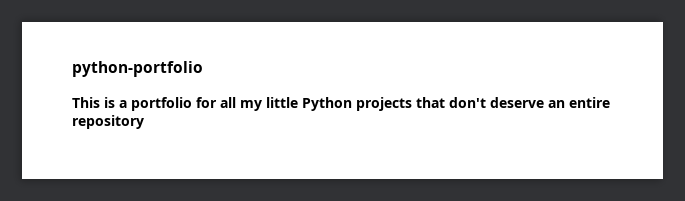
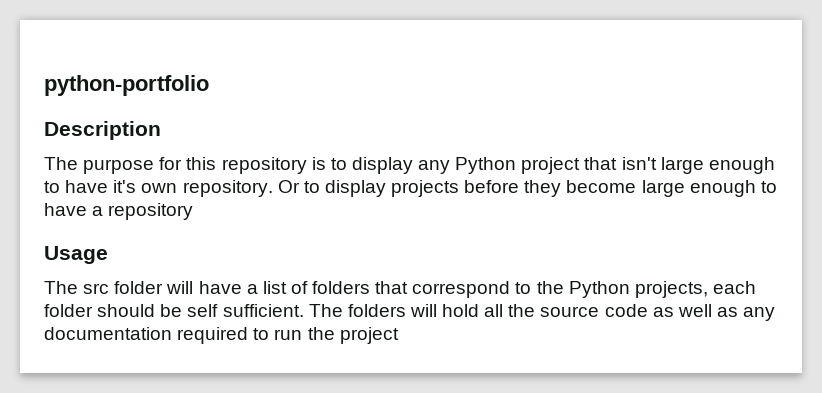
[72,97,610,111] [72,115,144,129] This is a portfolio for all my little Python projects that don't deserve an entire repository -> [44,121,161,140] [44,157,775,174] [44,180,777,197] [44,203,194,220] [44,246,108,264] [44,281,756,298] [44,304,776,321] [44,327,399,344] Description // The purpose for this repository is to display any Python project that isn't large enough to have it's own repository. Or to display projects before they become large enough to have a repository // Usage // The src folder will have a list of folders that correspond to the Python projects, each folder should be self sufficient. The folders will hold all the source code as well as any documentation required to run the project

